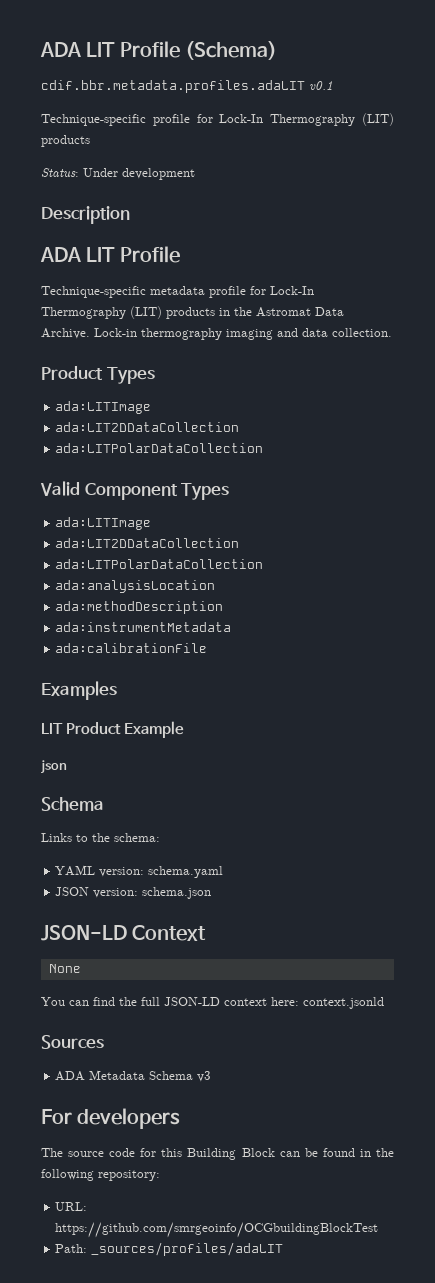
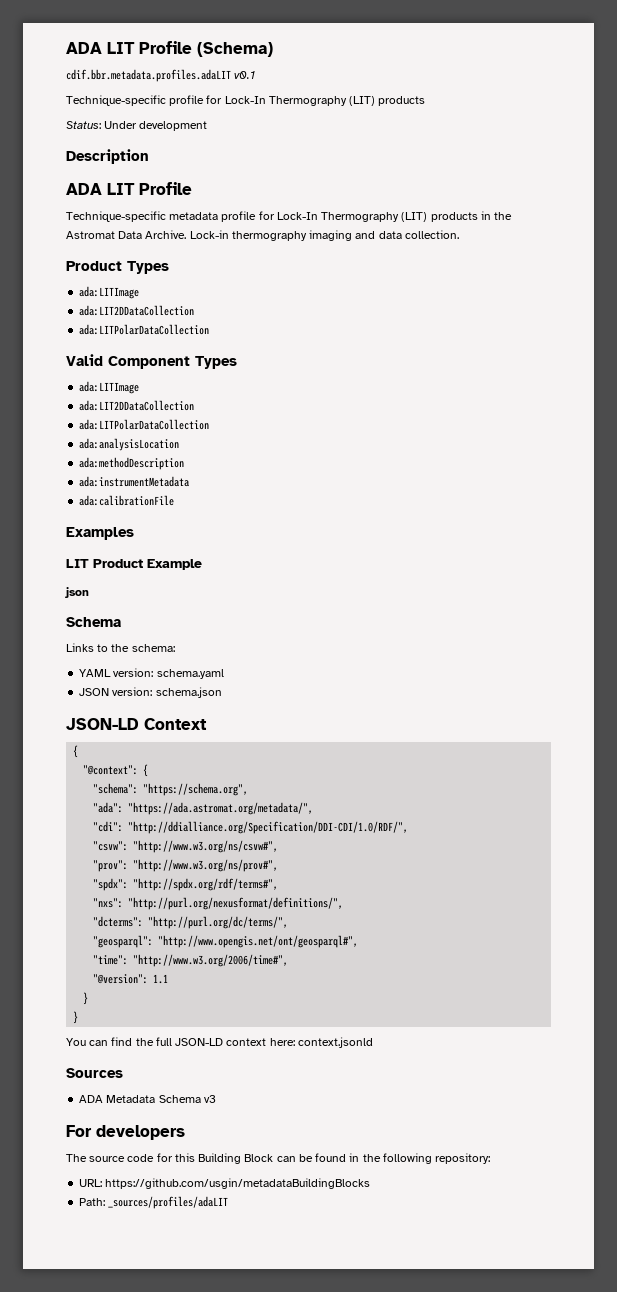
[48,964,81,973] // None -> [73,745,79,758] [83,764,149,777] [93,783,249,796] [93,802,314,815] [93,821,409,834] [93,840,279,853] [93,859,279,872] [93,878,279,891] [93,897,344,910] [93,916,289,929] [93,935,359,948] [93,954,289,967] [93,974,169,984] [83,992,89,1005] [73,1011,79,1024] // { // "@context": { // "schema": "https://schema.org", // "ada": "https://ada.astromat.org/metadata/", // "cdi": "http://ddialliance.org/Specification/DDI-CDI/1.0/RDF/", // "csvw": "http://www.w3.org/ns/csvw#", // "prov": "http://www.w3.org/ns/prov#", // "spdx": "http://spdx.org/rdf/terms#", // "nxs": "http://purl.org/nexusformat/definitions/", // "dcterms": "http://purl.org/dc/terms/", // "geosparql": "http://www.opengis.net/ont/geosparql#", // "time": "http://www.w3.org/2006/time#", // "@version": 1.1 // } // }
[55,1222,379,1238] https://github.com/smrgeoinfo/OCGbuildingBlockTest -> [105,1178,371,1189] https://github.com/usgin/metadataBuildingBlocks

